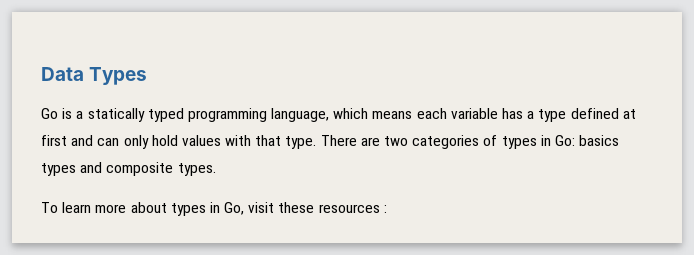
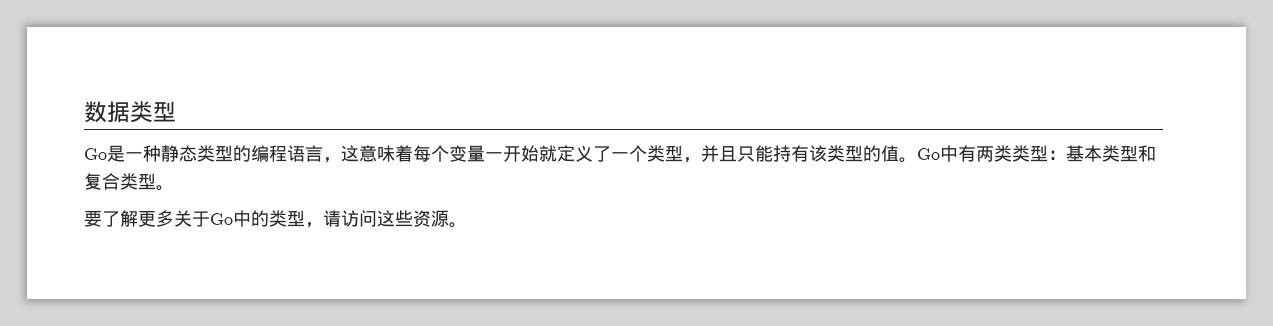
[41,67,148,85] [41,108,636,122] [41,135,620,149] [41,162,216,176] [41,202,387,216] Data Types // Go is a statically typed programming language, which means each variable has a type defined at first and can only hold values with that type. There are two categories of types in Go: basics types and composite types. // To learn more about types in Go, visit these resources : -> [84,101,176,123] [84,145,1156,163] [84,173,174,191] [84,210,467,228] 数据类型 // Go是一种静态类型的编程语言，这意味着每个变量一开始就定义了一个类型，并且只能持有该类型的值。Go中有两类类型：基本类型和复合类型。 // 要了解更多关于Go中的类型，请访问这些资源。

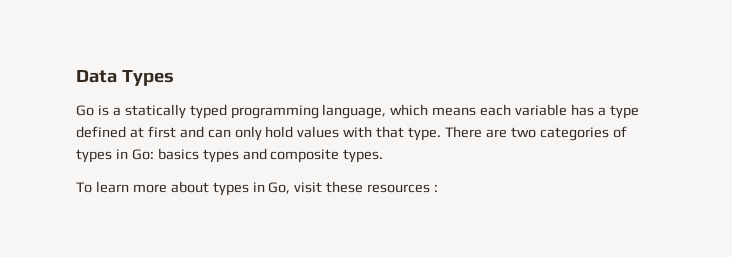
[84,101,176,123] [84,145,1156,163] [84,173,174,191] [84,210,467,228] 数据类型 // Go是一种静态类型的编程语言，这意味着每个变量一开始就定义了一个类型，并且只能持有该类型的值。Go中有两类类型：基本类型和复合类型。 // 要了解更多关于Go中的类型，请访问这些资源。 -> [76,70,174,86] [76,104,639,119] [76,126,627,141] [76,148,384,163] [76,181,439,196] Data Types // Go is a statically typed programming language, which means each variable has a type defined at first and can only hold values with that type. There are two categories of types in Go: basics types and composite types. // To learn more about types in Go, visit these resources :

